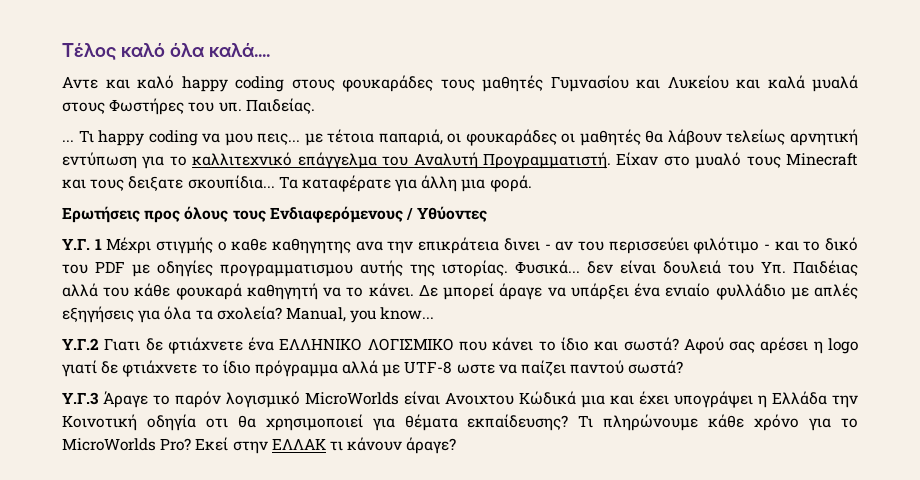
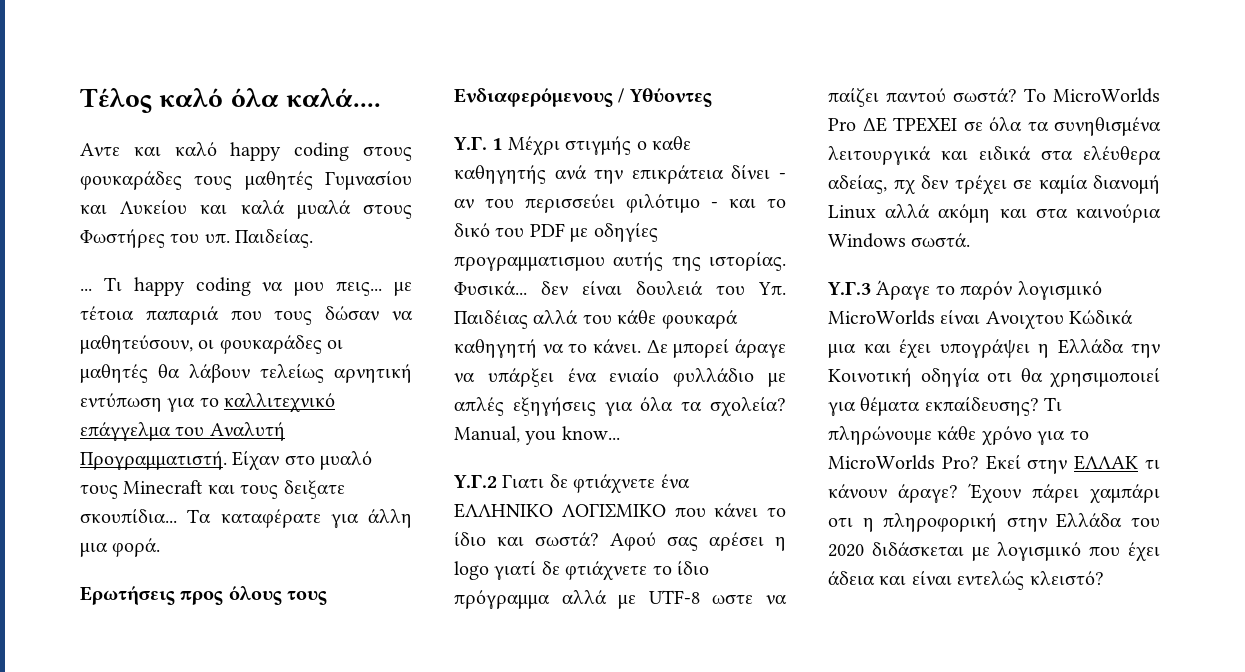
[378,129,443,146] παπαριά, -> [145,306,414,325] [80,335,193,354] παπαριά που τους δώσαν να μαθητεύσουν,
[272,238,383,254] καθηγητης ανα -> [454,165,587,184] καθηγητής ανά
[503,238,540,251] δινει -> [731,164,771,180] δίνει
(684, 367) none -> [1024,88,1160,103] [828,117,1161,136] [828,146,1161,165] [828,174,1160,195] [828,204,1161,223] [828,233,971,248] Το MicroWorlds Pro ΔΕ ΤΡΕΧΕΙ σε όλα τα συνηθισμένα λειτουργικά και ειδικά στα ελέυθερα αδείας, πχ δεν τρέχει σε καμία διανομή Linux αλλά ακόμη και στα καινούρια Windows σωστά.
(457, 445) none -> [968,483,1160,504] [828,513,1160,532] [828,542,1160,562] [828,570,1104,590] Έχουν πάρει χαμπάρι οτι η πληροφορική στην Ελλάδα του 2020 διδάσκεται με λογισμικό που έχει άδεια και είναι εντελώς κλειστό?

